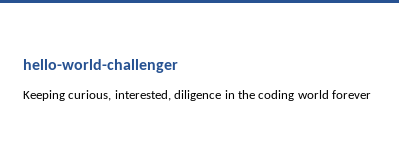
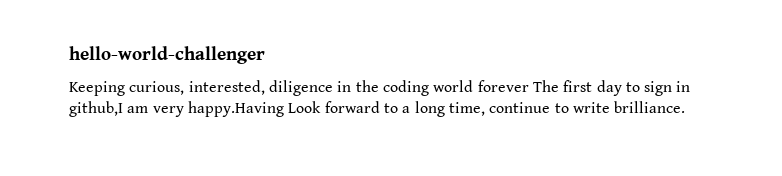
(371, 94) none -> [532,80,691,96] [69,101,686,117] The first day to sign in github,I am very happy.Having Look forward to a long time, continue to write brilliance.

